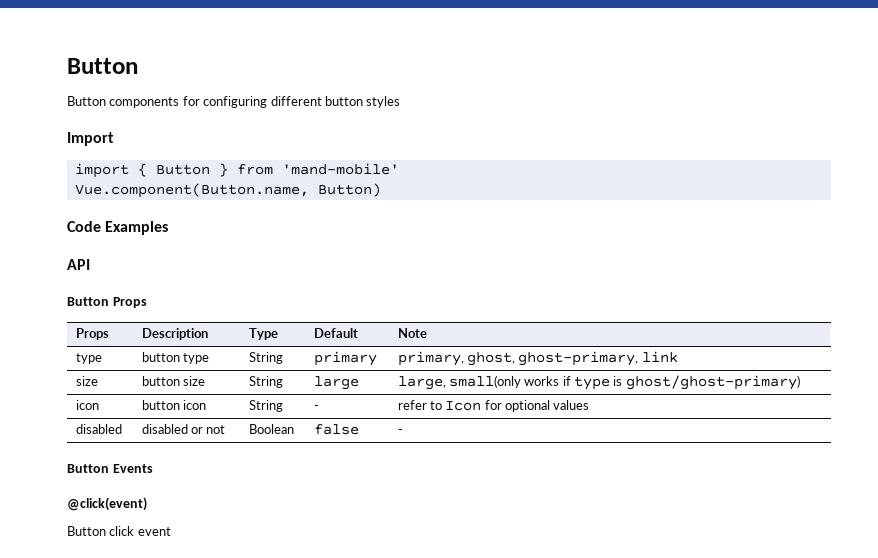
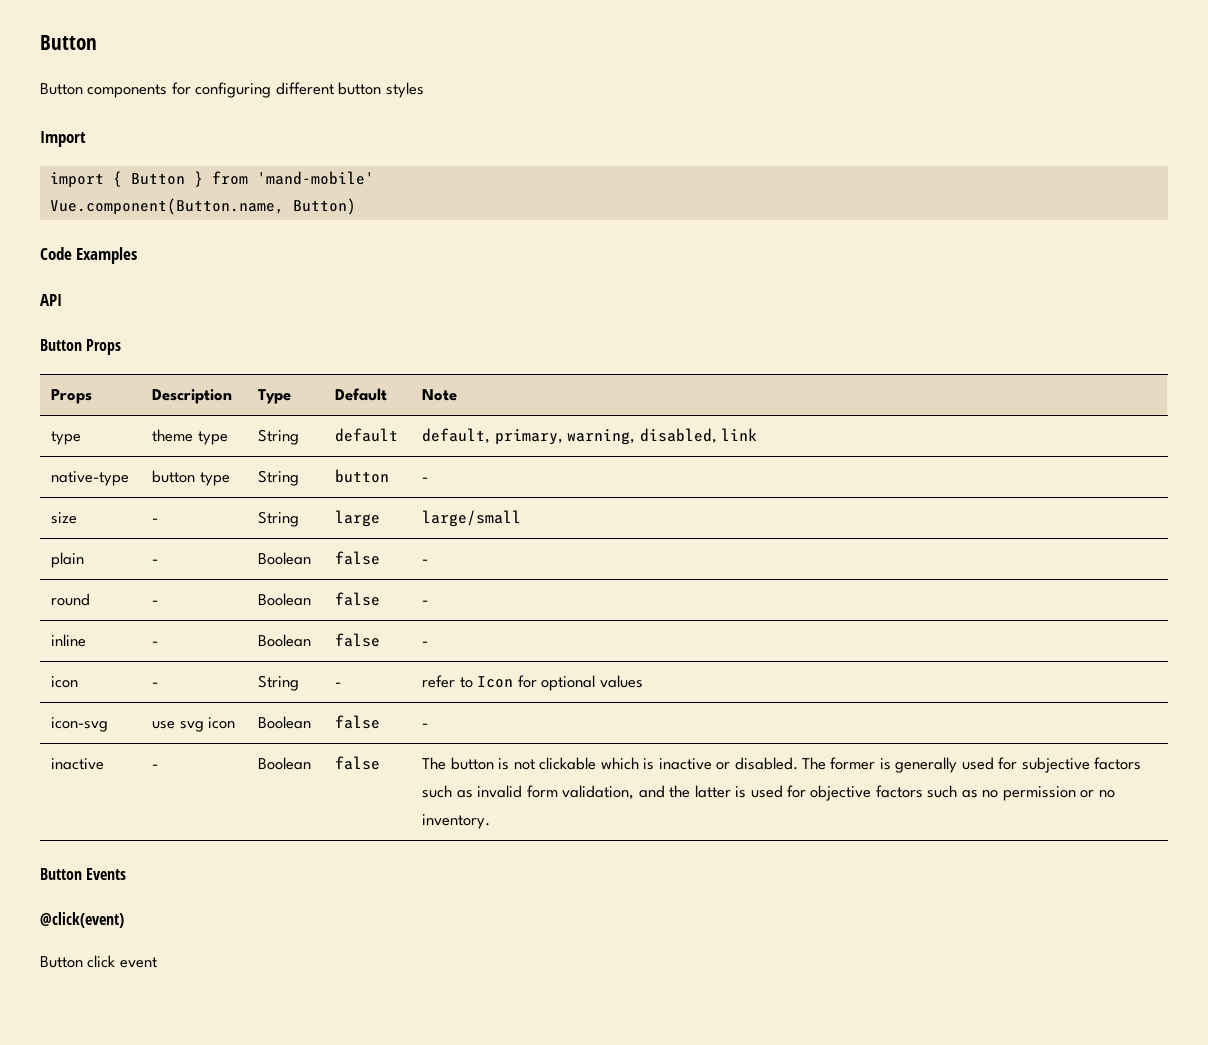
[141,352,209,364] [248,352,283,364] [313,351,377,366] [397,351,678,366] [75,376,98,386] [141,376,205,386] button type | String | primary | primary, ghost, ghost-primary, link // size | button size -> [152,429,228,445] [258,429,300,445] [335,428,399,442] [422,428,758,445] [51,471,130,486] [152,470,230,486] [258,470,300,486] [335,469,390,483] [422,477,429,482] [51,512,78,524] [152,518,159,523] theme type | String | default | default, primary, warning, disabled, link // native-type | button type | String | button | - // size | -
[397,375,800,390] [75,400,99,410] [141,400,206,410] large, small(only works if type is ghost/ghost-primary) // icon | button icon -> [422,510,522,527] [51,552,85,568] [152,559,159,564] [258,552,312,565] [335,551,381,565] [422,559,429,564] [51,593,91,606] [152,600,159,605] [258,593,312,606] [335,592,381,606] [422,600,429,605] [51,634,87,647] [152,641,159,646] [258,634,312,647] [335,633,381,647] [422,641,429,646] [51,676,79,688] [152,682,159,687] large/small // plain | - | Boolean | false | - // round | - | Boolean | false | - // inline | - | Boolean | false | - // icon | -
[75,424,122,434] [141,424,226,434] [248,424,294,434] [313,424,359,435] [397,429,403,434] disabled | disabled or not | Boolean | false | - -> [51,717,109,732] [152,717,236,732] [258,716,312,729] [335,715,381,729] [422,723,429,728] [51,758,105,770] [152,764,159,769] [258,757,312,770] [335,756,381,770] [422,757,1142,773] [422,785,1115,801] [422,814,491,829] icon-svg | use svg icon | Boolean | false | - // inactive | - | Boolean | false | The button is not clickable which is inactive or disabled. The former is generally used for subjective factors such as invalid form validation, and the latter is used for objective factors such as no permission or no inventory.

